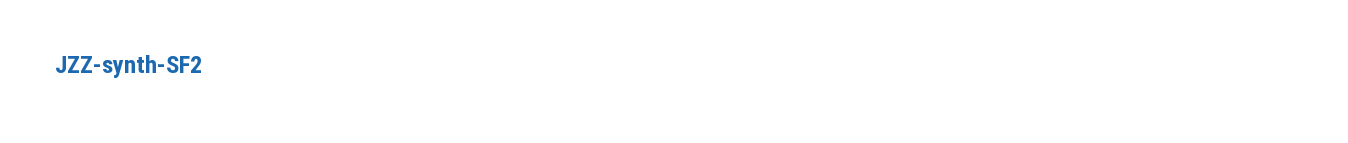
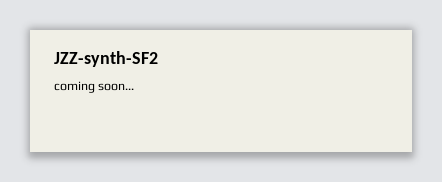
(202, 66) none -> [54,81,135,93] // coming soon...

